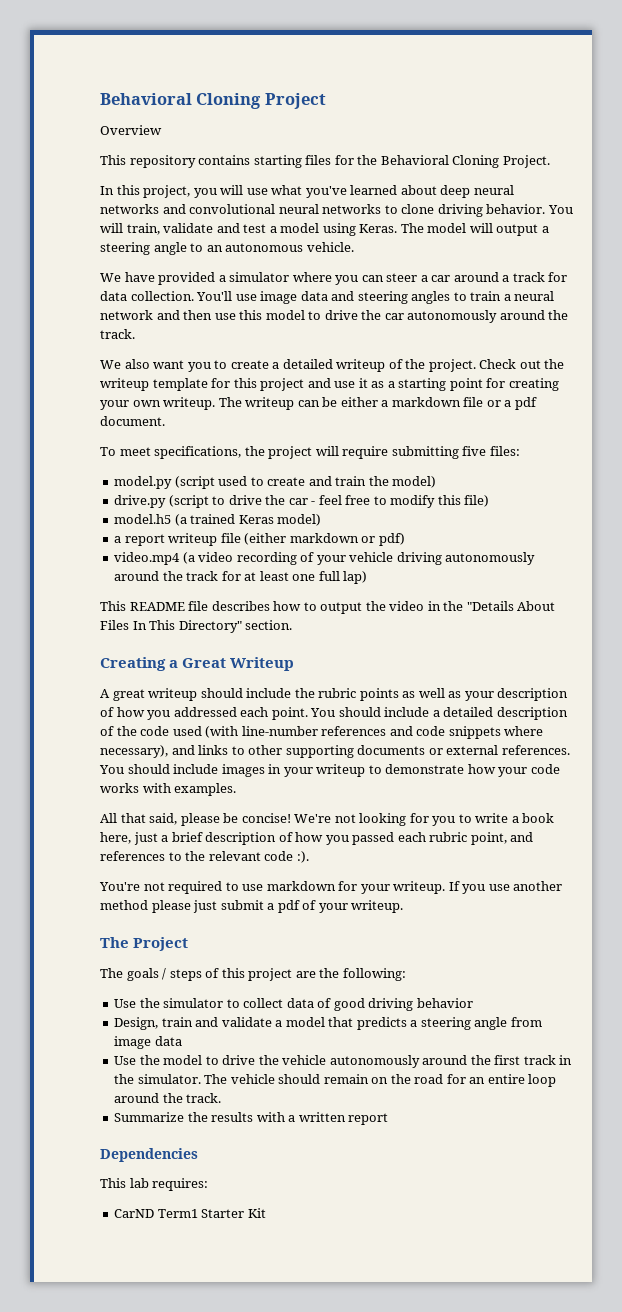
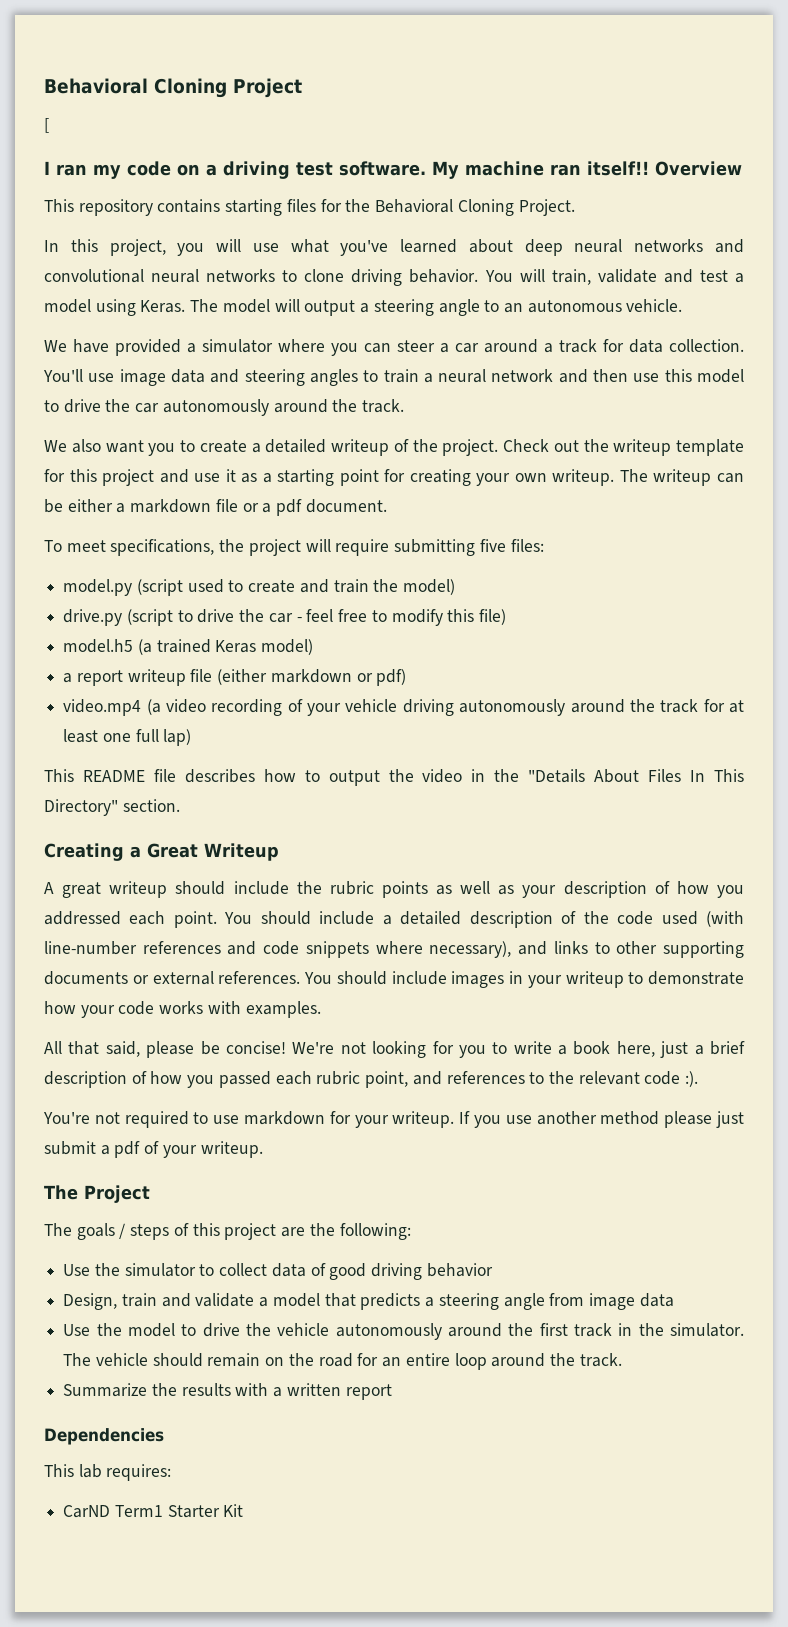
(326, 101) none -> [44,118,49,133] [44,161,649,179] [ // I ran my code on a driving test software. My machine ran itself!!

